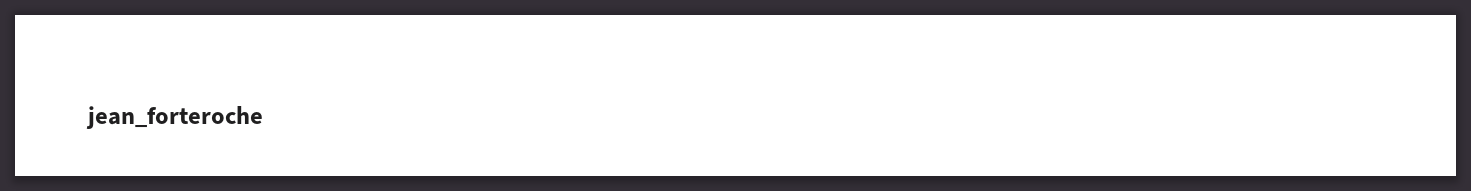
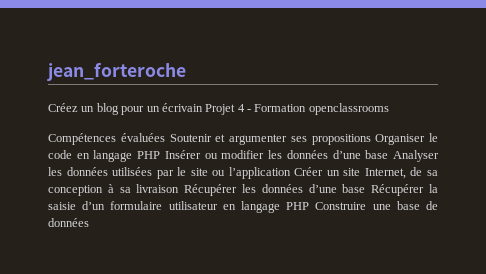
(263, 117) none -> [48,103,389,115] [48,133,438,145] [48,150,440,162] [48,167,439,179] [48,184,439,196] [48,201,438,213] [48,218,89,227] // Créez un blog pour un écrivain Projet 4 - Formation openclassrooms // Compétences évaluées Soutenir et argumenter ses propositions Organiser le code en langage PHP Insérer ou modifier les données d’une base Analyser les données utilisées par le site ou l’application Créer un site Internet, de sa conception à sa livraison Récupérer les données d’une base Récupérer la saisie d’un formulaire utilisateur en langage PHP Construire une base de données

